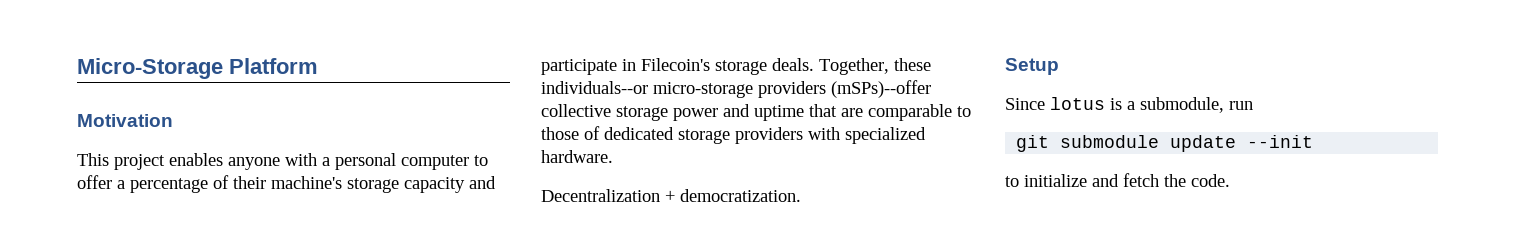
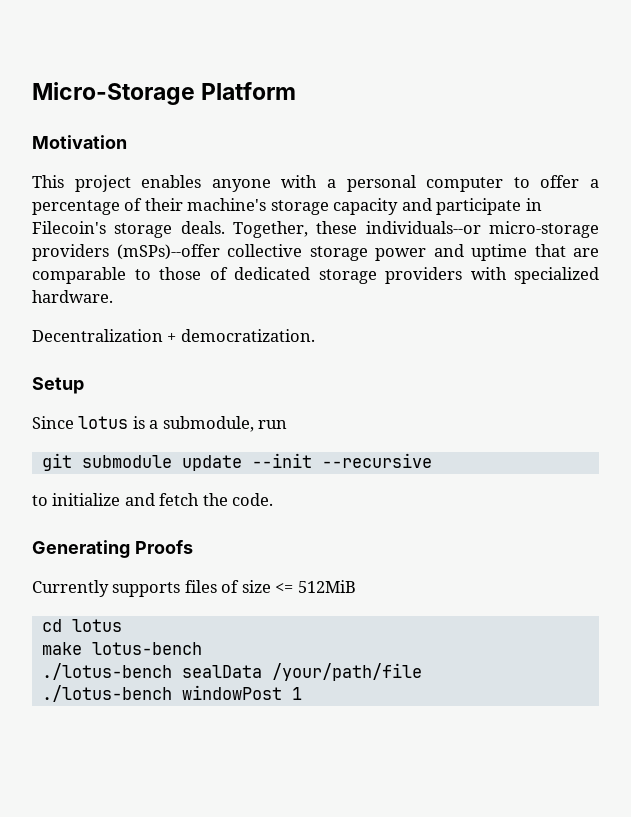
(1314, 141) none -> [321,453,432,468] --recursive
(1230, 180) none -> [32,540,193,558] [32,580,356,597] [41,619,122,632] [41,642,202,655] [41,663,422,681] [41,685,302,702] // Generating Proofs // Currently supports files of size <= 512MiB // cd lotus // make lotus-bench // ./lotus-bench sealData /your/path/file // ./lotus-bench windowPost 1

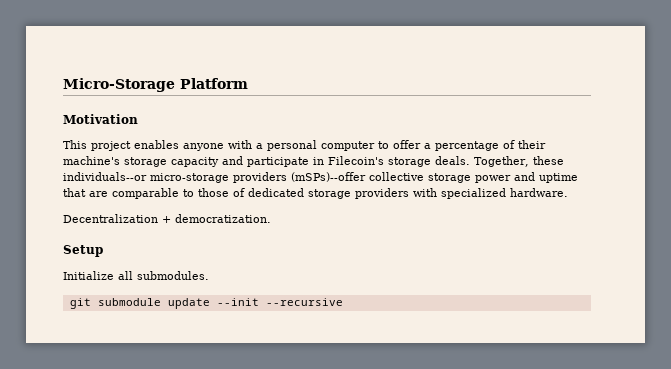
[32,416,288,432] Since lotus is a submodule, run -> [63,271,209,280] Initialize all submodules.
[32,493,274,506] [32,540,193,558] [32,580,356,597] [41,619,122,632] [41,642,202,655] [41,663,422,681] [41,685,302,702] // to initialize and fetch the code. // Generating Proofs // Currently supports files of size <= 512MiB // cd lotus // make lotus-bench // ./lotus-bench sealData /your/path/file // ./lotus-bench windowPost 1 -> (343, 302) none

